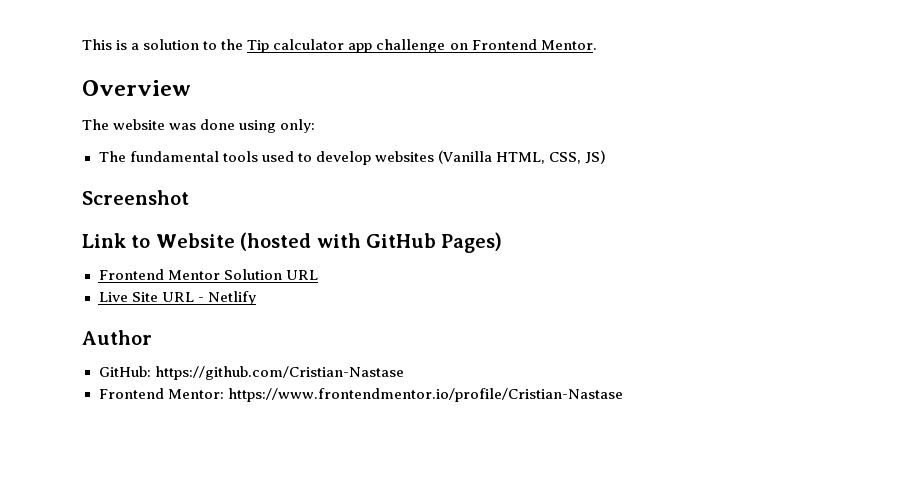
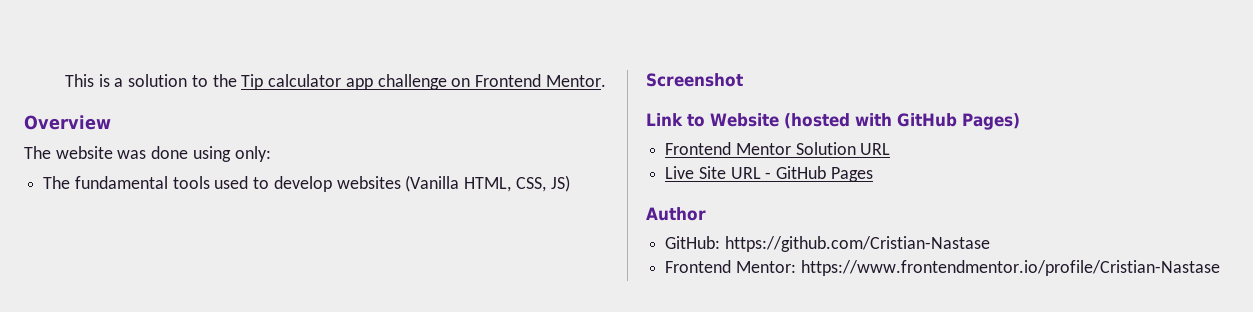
[207,291,256,305] Netlify -> [776,166,873,182] GitHub Pages

